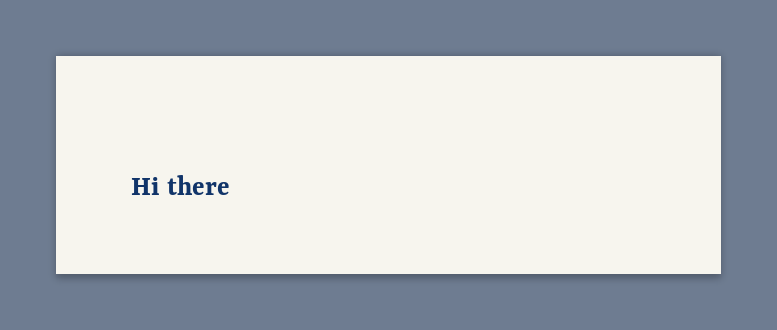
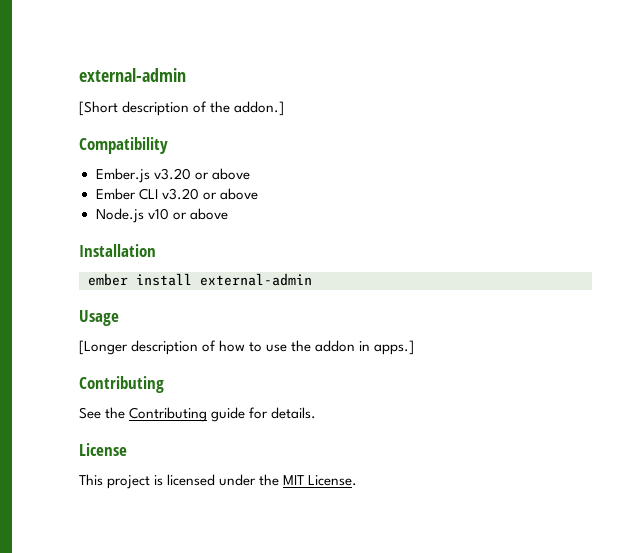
[131,175,230,195] Hi there -> [79,68,186,82] [79,101,285,116] [79,137,168,154] [95,168,250,183] [95,188,258,200] [95,208,228,223] [79,244,156,257] [88,273,312,286] [79,310,119,326] [79,340,415,355] [79,376,164,393] [79,407,317,422] [79,443,127,456] [79,474,358,489] external-admin // [Short description of the addon.] // Compatibility // Ember.js v3.20 or above // Ember CLI v3.20 or above // Node.js v10 or above // Installation // ember install external-admin // Usage // [Longer description of how to use the addon in apps.] // Contributing // See the Contributing guide for details. // License // This project is licensed under the MIT License.

